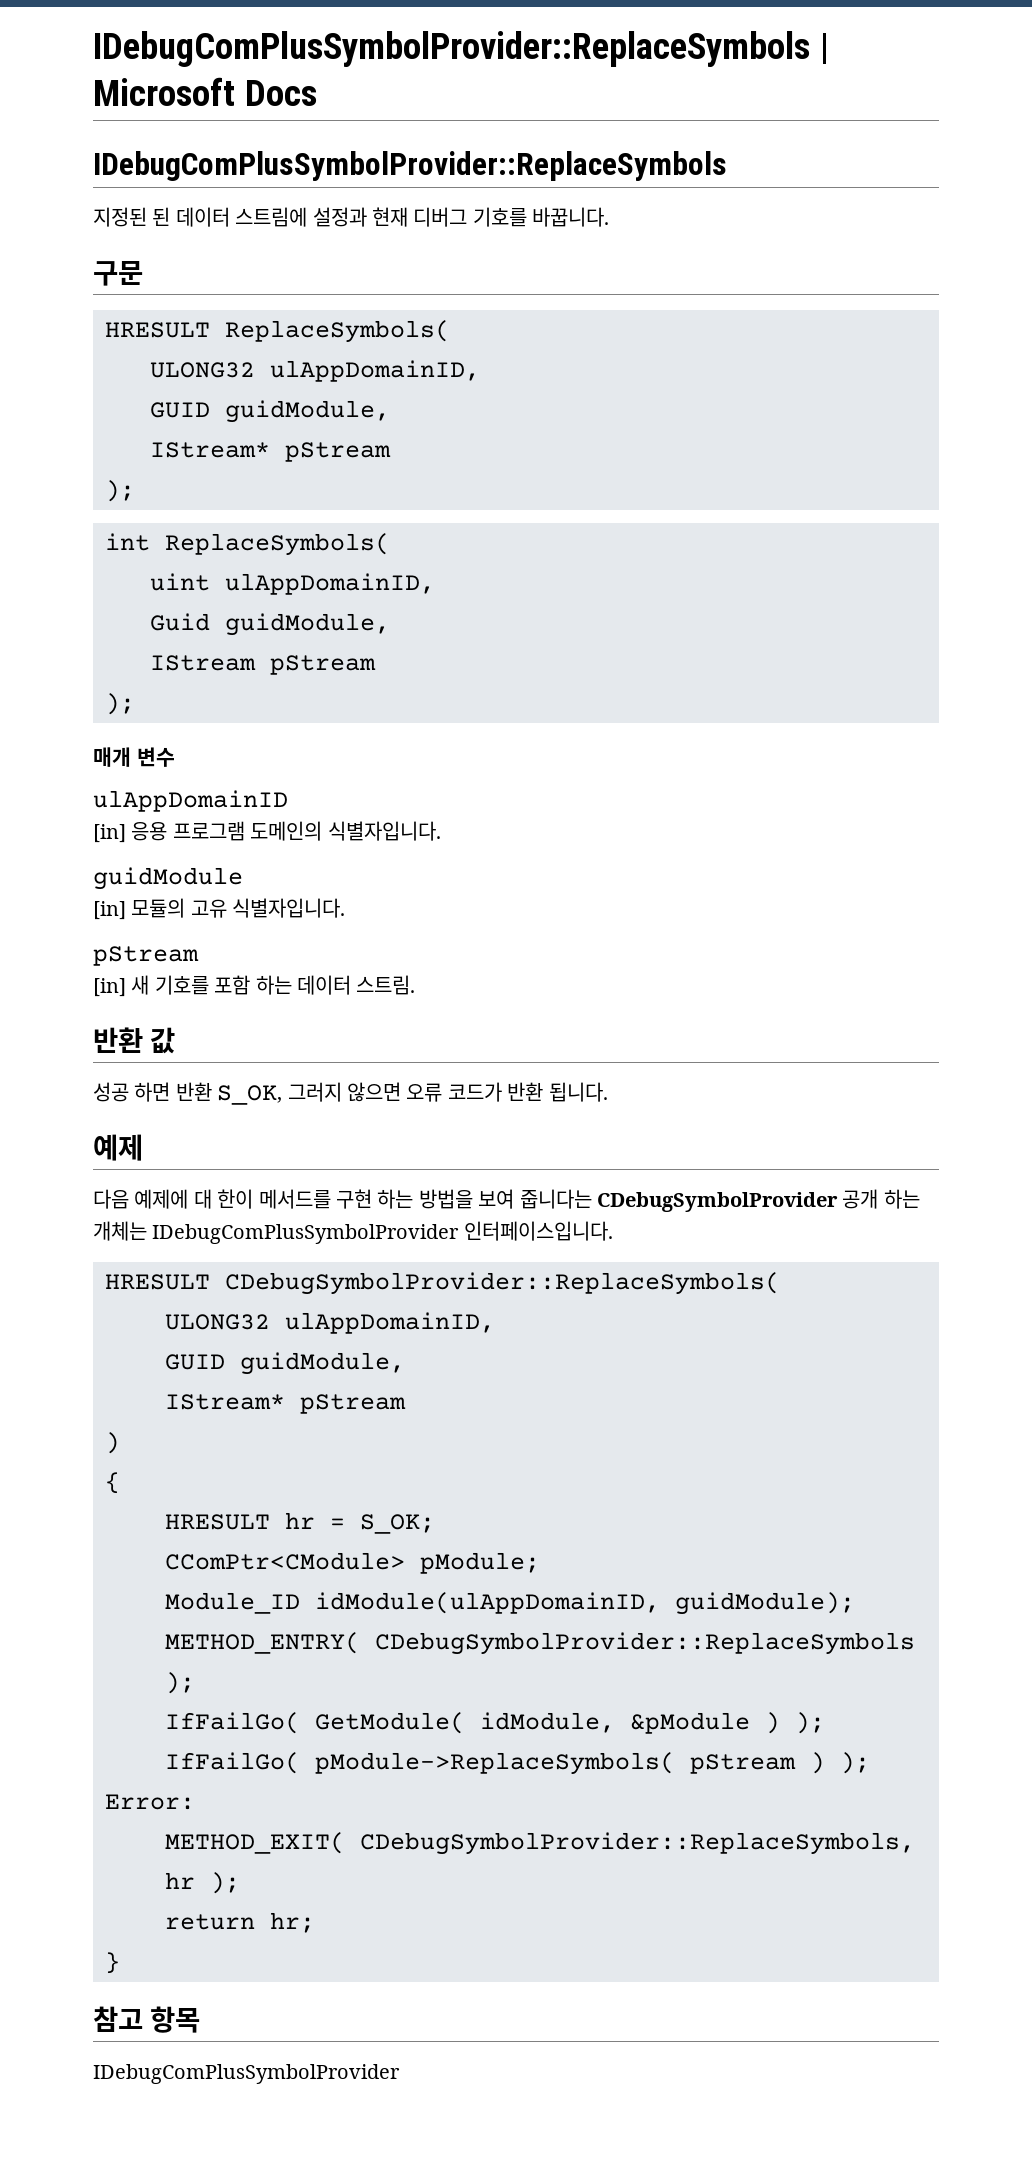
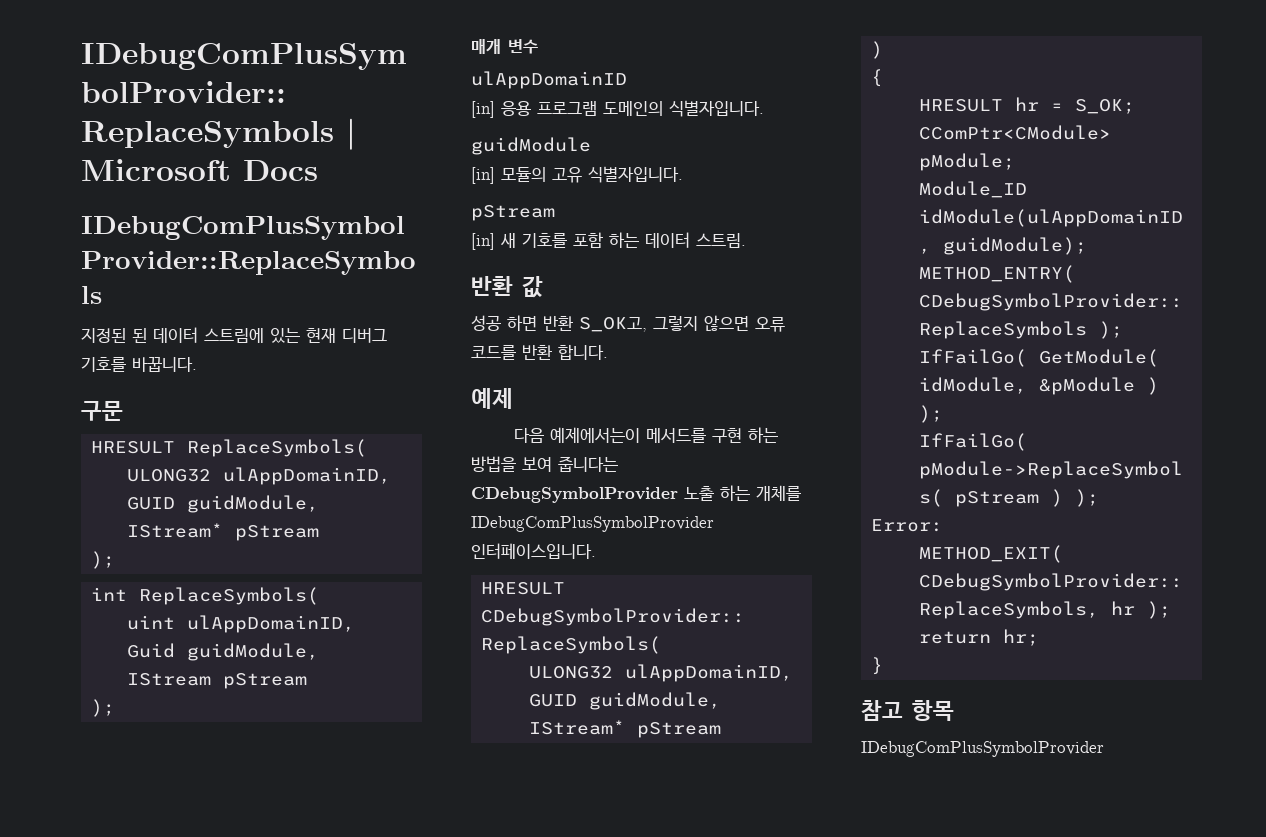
[312,207,367,227] 설정과 -> [270,328,300,343] 있는
[217,1082,608,1105] S_OK, 그러지 않으면 오류 코드가 반환 됩니다. -> [579,315,785,332] [471,344,608,360] S_OK고, 그렇지 않으면 오류 코드를 반환 합니다.
[134,1189,254,1209] 예제에 대 한이 -> [550,427,641,443] 예제에서는이
[842,1189,920,1209] [93,1221,147,1241] 공개 하는 개체는 -> [684,485,801,501] 노출 하는 개체를

